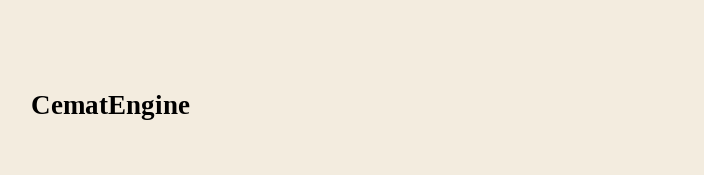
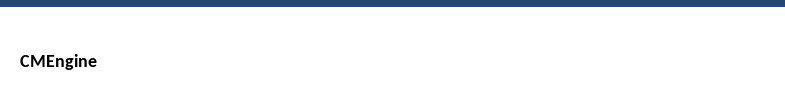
[31,95,190,120] CematEngine -> [20,54,97,70] CMEngine

